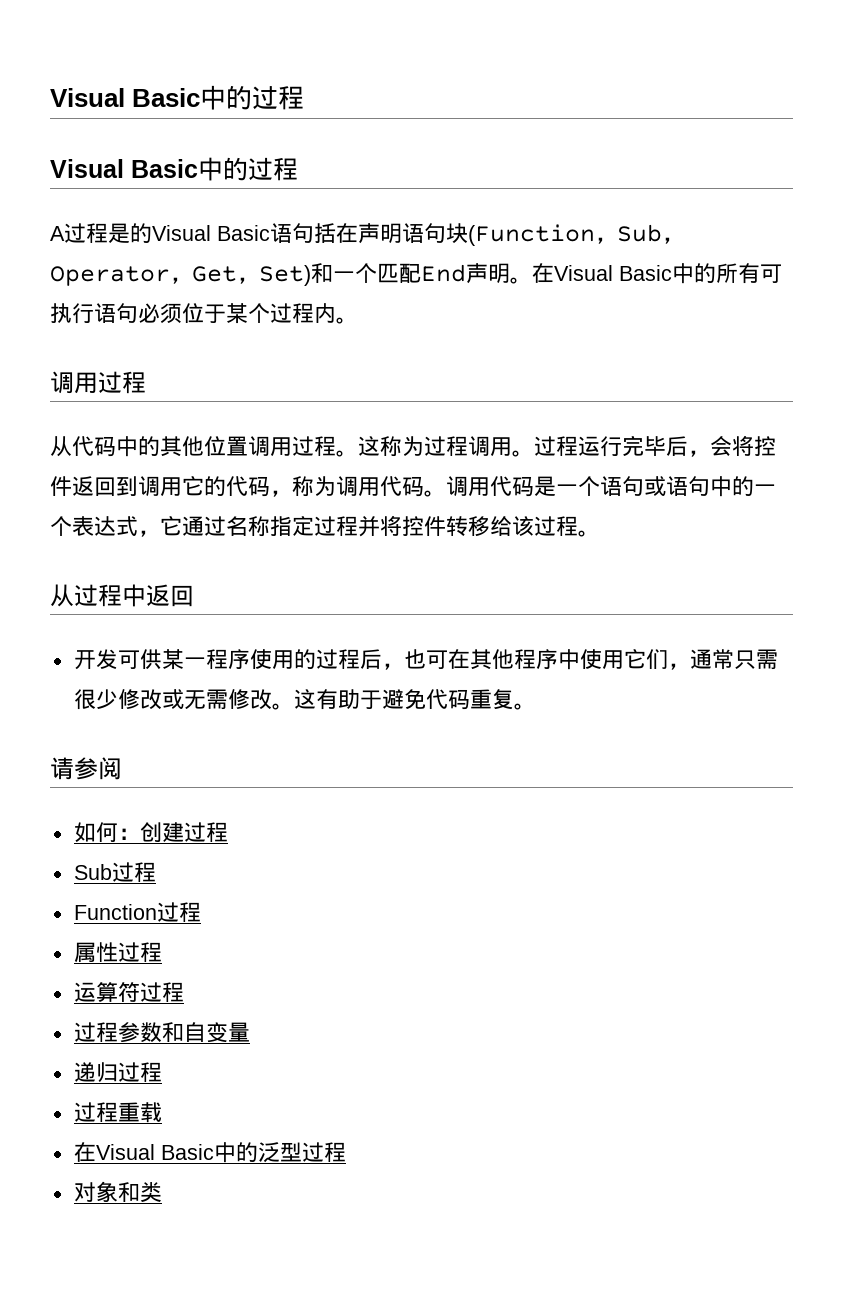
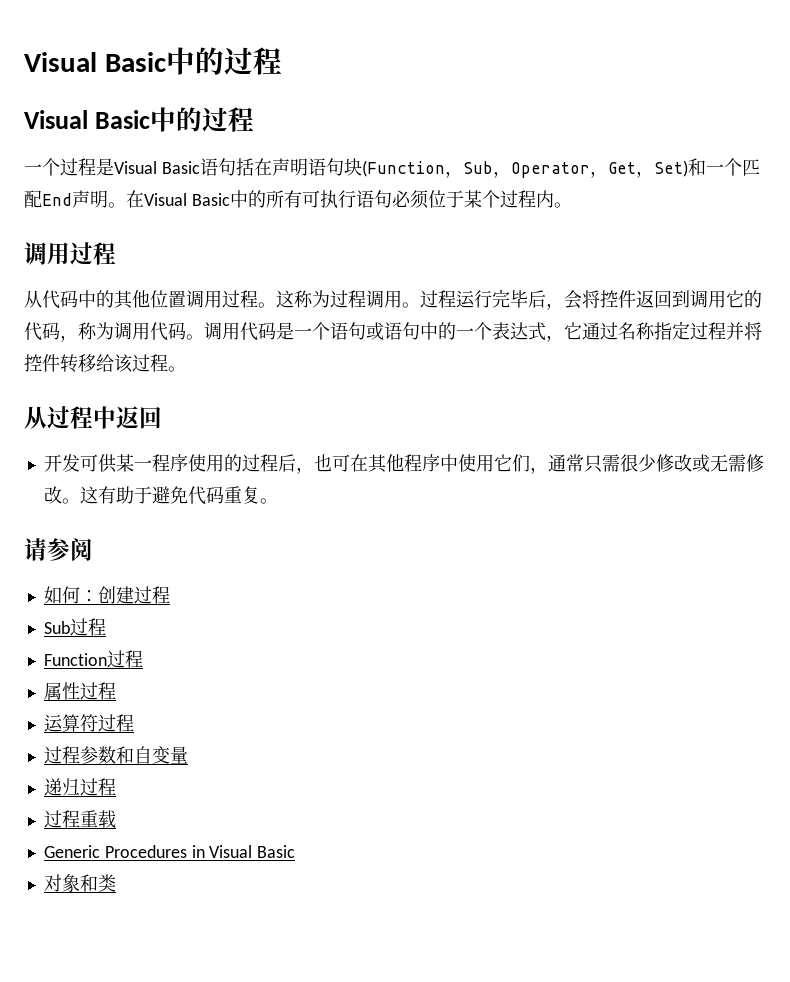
[50,223,152,243] A过程是的 -> [24,158,114,176] 一个过程是
[73,1142,346,1163] 在Visual Basic中的泛型过程 -> [43,845,296,858] Generic Procedures in Visual Basic

